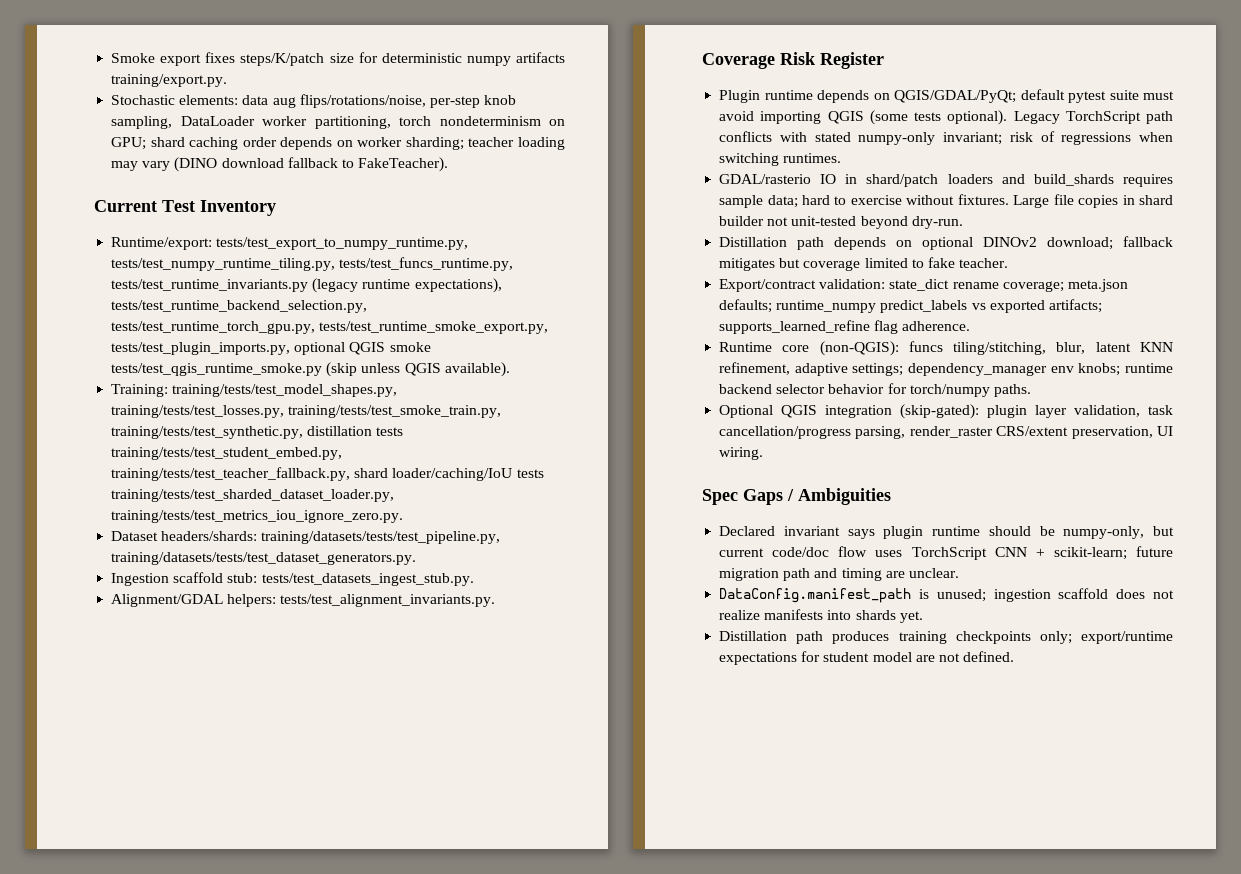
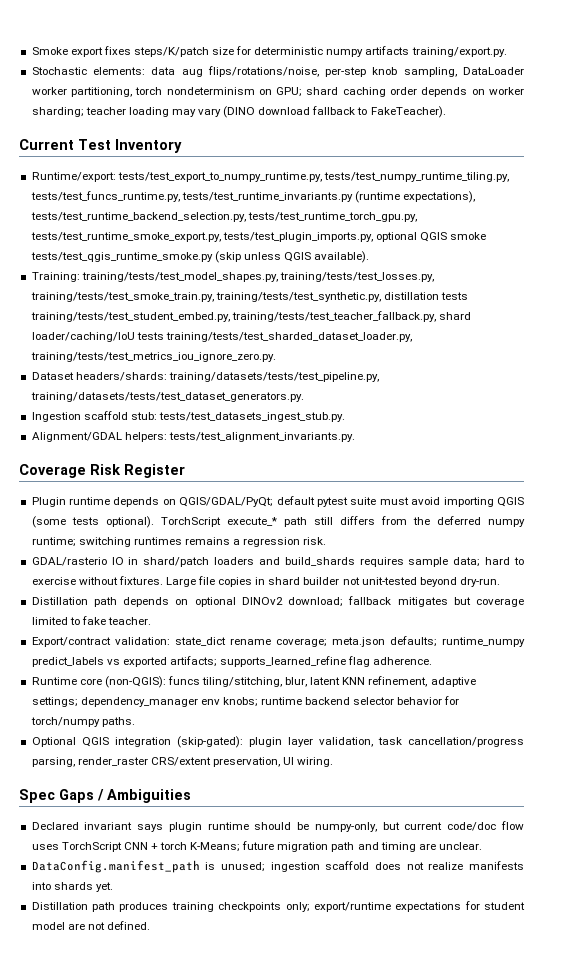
[312,278,411,293] (legacy runtime -> [354,191,400,203] (runtime
[1013,111,1173,124] [719,131,1173,145] [719,153,842,166] Legacy TorchScript path conflicts with stated numpy-only invariant; risk of regressions when switching runtimes. -> [160,516,525,527] [31,537,327,547] TorchScript execute_* path still differs from the deferred numpy runtime; switching runtimes remains a regression risk.
[1053,547,1127,560] scikit-learn; -> [160,842,241,852] torch K-Means;

